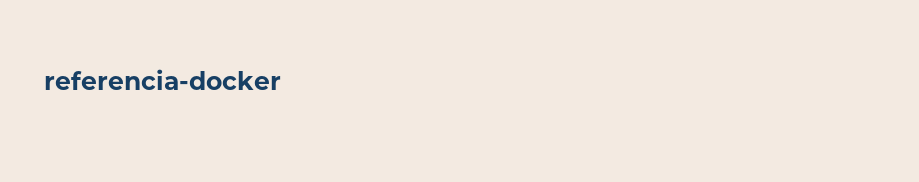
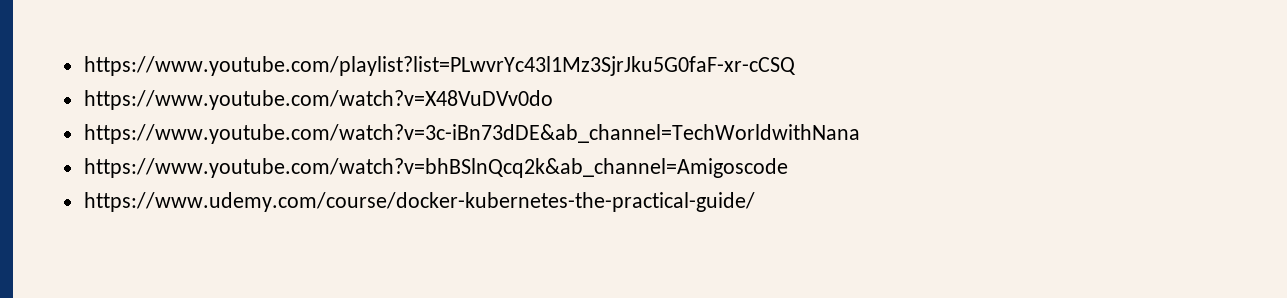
[44,69,281,90] referencia-docker -> [83,56,796,76] [83,90,553,110] [83,124,860,144] [83,158,788,178] [83,192,755,212] https://www.youtube.com/playlist?list=PLwvrYc43l1Mz3SjrJku5G0faF-xr-cCSQ // https://www.youtube.com/watch?v=X48VuDVv0do // https://www.youtube.com/watch?v=3c-iBn73dDE&ab_channel=TechWorldwithNana // https://www.youtube.com/watch?v=bhBSlnQcq2k&ab_channel=Amigoscode // https://www.udemy.com/course/docker-kubernetes-the-practical-guide/

